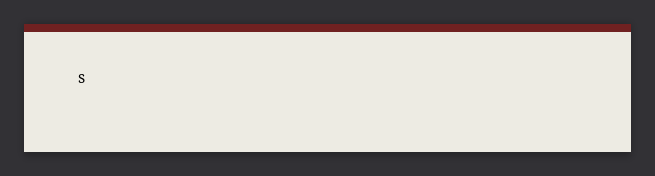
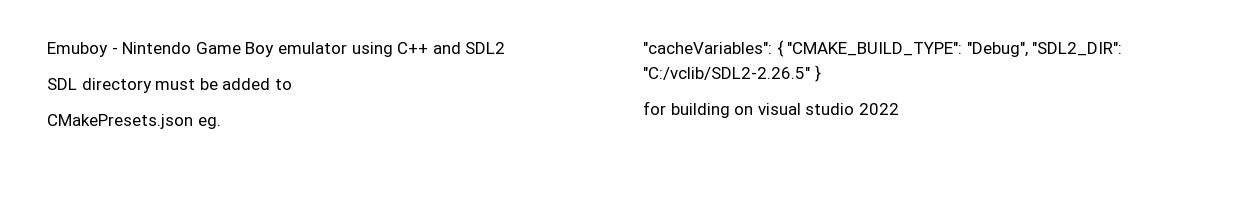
[78,74,85,83] s -> [47,42,506,57] [47,78,292,93] [47,114,221,129] [643,40,1123,57] [643,65,821,82] [643,101,899,118] Emuboy - Nintendo Game Boy emulator using C++ and SDL2 // SDL directory must be added to // CMakePresets.json eg. // "cacheVariables": { "CMAKE_BUILD_TYPE": "Debug", "SDL2_DIR": "C:/vclib/SDL2-2.26.5" } // for building on visual studio 2022

